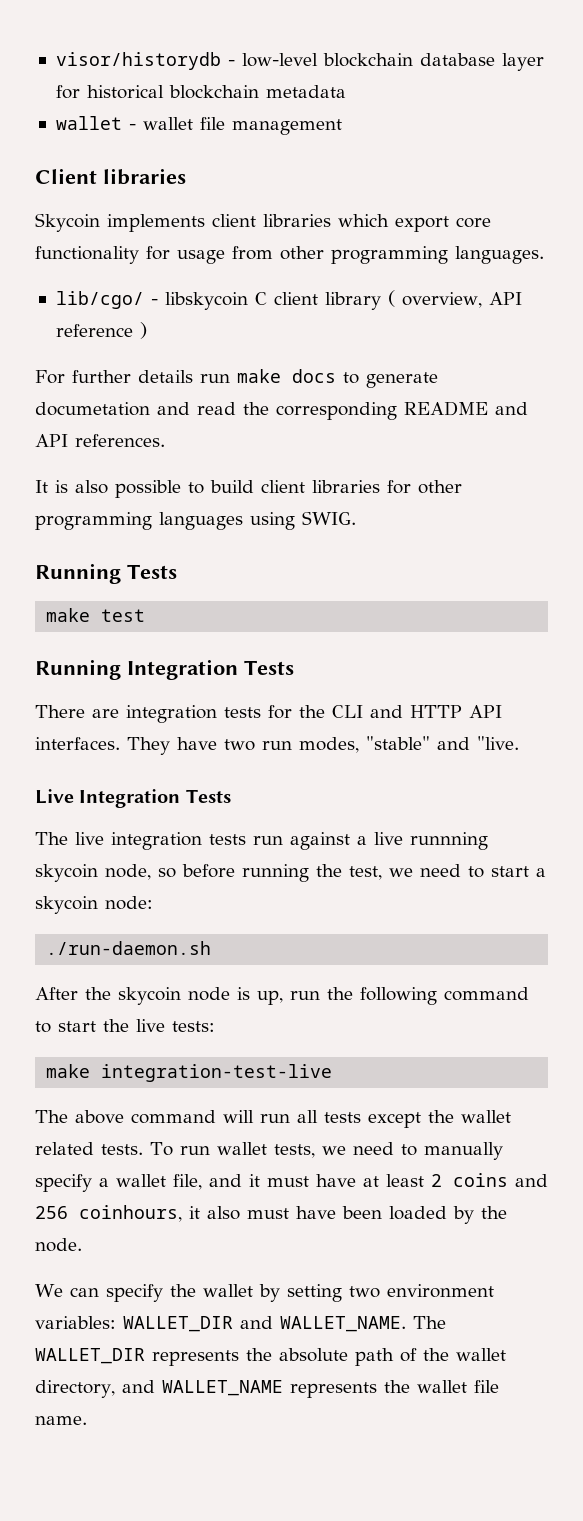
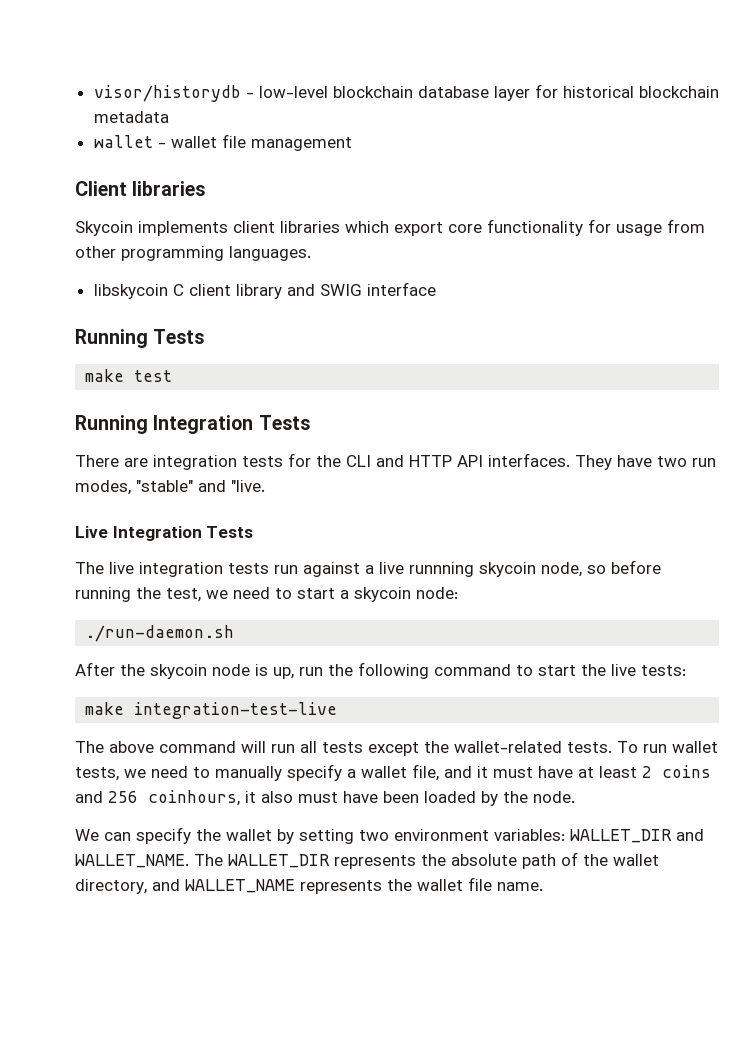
[55,291,158,309] lib/cgo/ - -> (311, 253) none
[387,290,522,308] [55,322,147,339] [35,369,438,388] [35,401,528,420] [35,434,165,447] [35,480,462,498] [35,511,356,530] ( overview, API reference ) // For further details run make docs to generate documetation and read the corresponding README and API references. // It is also possible to build client libraries for other programming languages using SWIG. -> [286,282,436,296] and SWIG interface
[461,1110,511,1123] [35,1142,94,1155] wallet related -> [454,741,562,753] wallet-related

